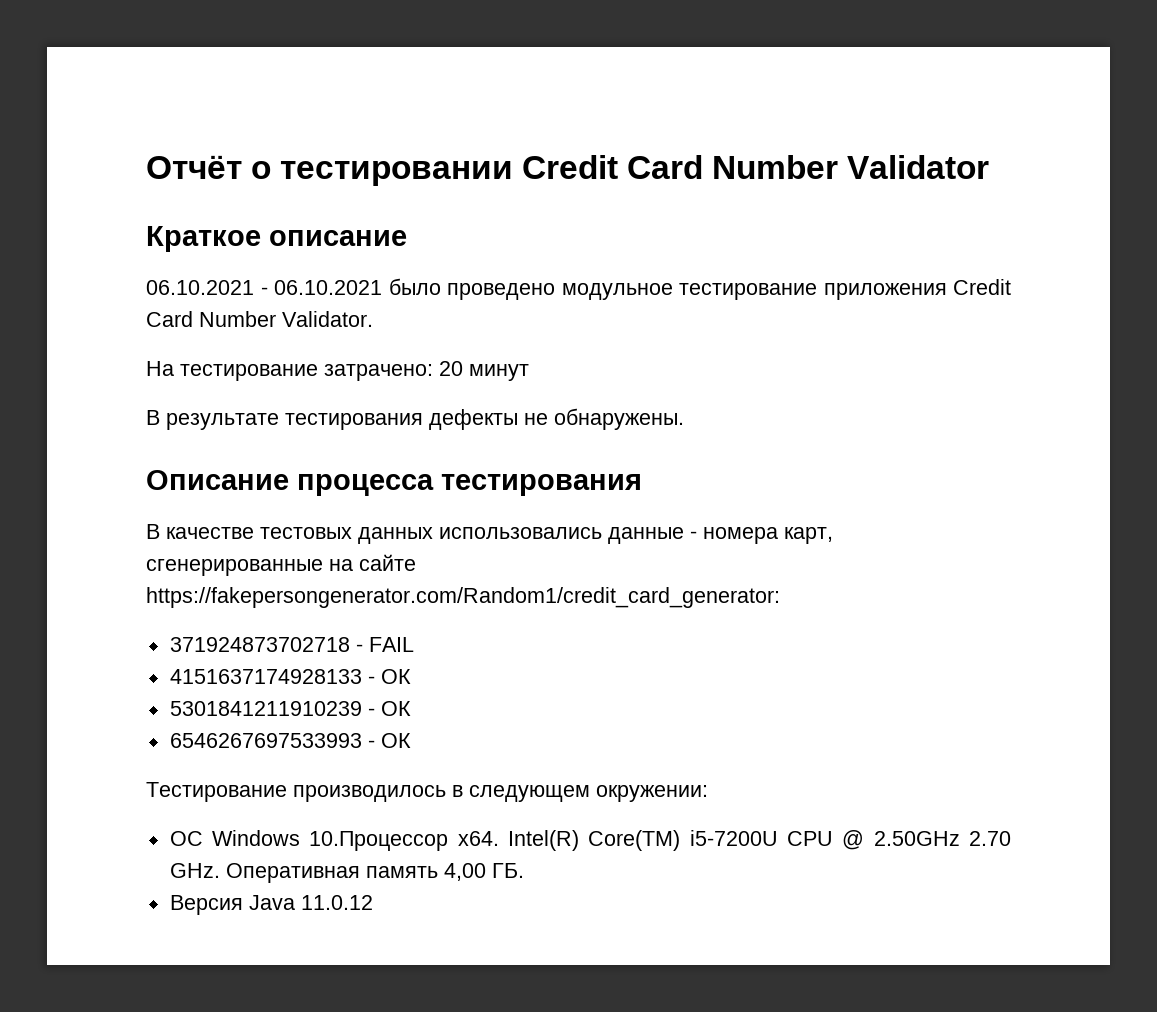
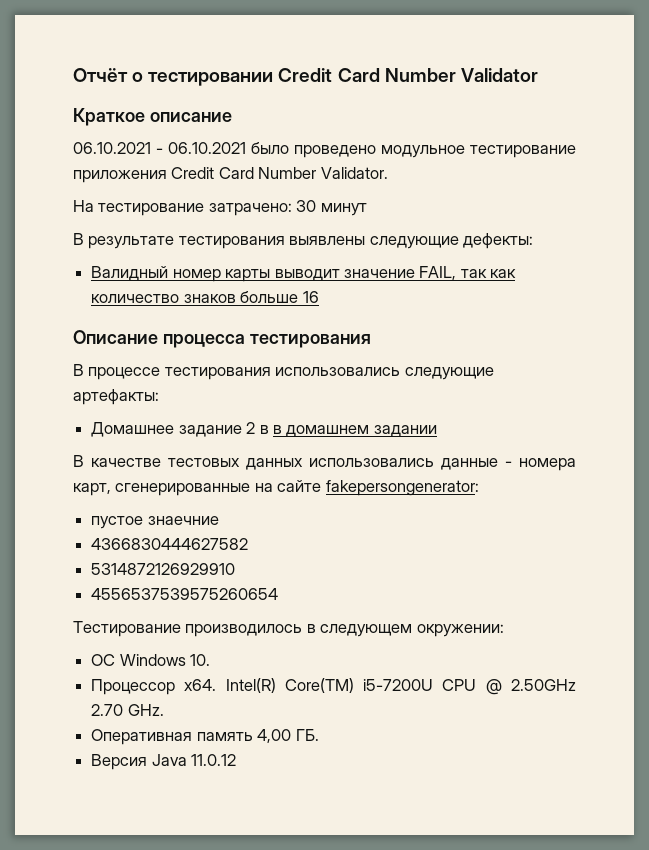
[439,361,463,376] 20 -> [296,200,317,212] 30
[429,408,684,430] [146,470,642,496] дефекты не обнаружены. // Описание процесса тестирования -> [289,233,534,249] [91,266,517,282] [91,291,319,303] [73,330,371,348] [73,364,494,380] [73,389,159,405] [91,422,437,437] выявлены следующие дефекты: // Валидный номер карты выводит значение FAIL, так как количество знаков больше 16 // Описание процесса тестирования // В процессе тестирования использовались следующие артефакты: // Домашнее задание 2 в в домашнем задании
[146,587,780,608] [169,637,414,652] [169,669,411,684] [169,701,411,716] [169,733,411,748] https://fakepersongenerator.com/Random1/credit_card_generator: // 371924873702718 - FAIL // 4151637174928133 - ОК // 5301841211910239 - ОК // 6546267697533993 - ОК -> [325,480,479,496] [91,516,219,529] [91,538,249,550] [91,563,236,575] [91,588,279,600] fakepersongenerator: // пустое знаечние // 4366830444627582 // 5314872126929910 // 4556537539575260654
[309,831,449,851] 10.Процессор -> [190,654,211,666] [91,679,176,695] 10. // Процессор
(220, 870) none -> (164, 710) //

